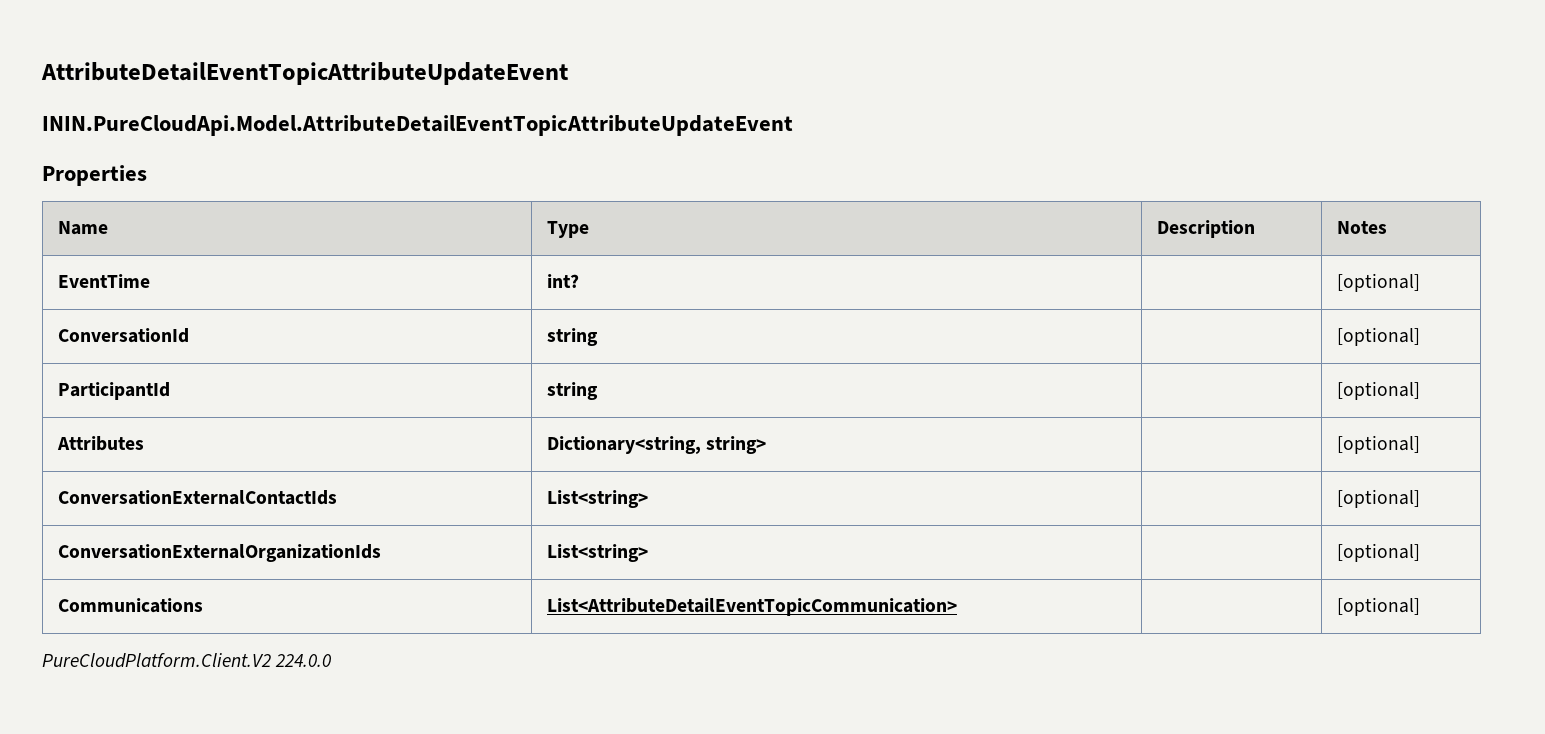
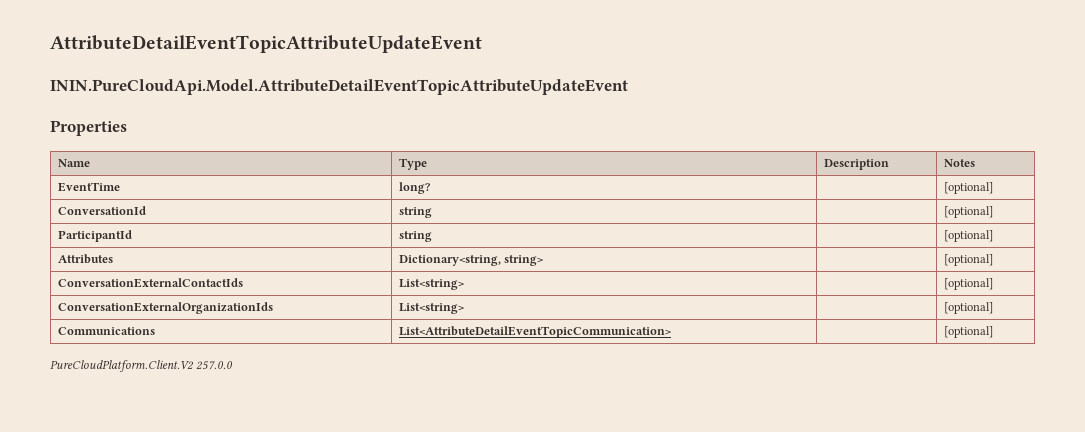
[546,274,579,288] int? -> [399,182,431,194] long?
[275,654,332,667] 224.0.0 -> [196,361,234,370] 257.0.0

